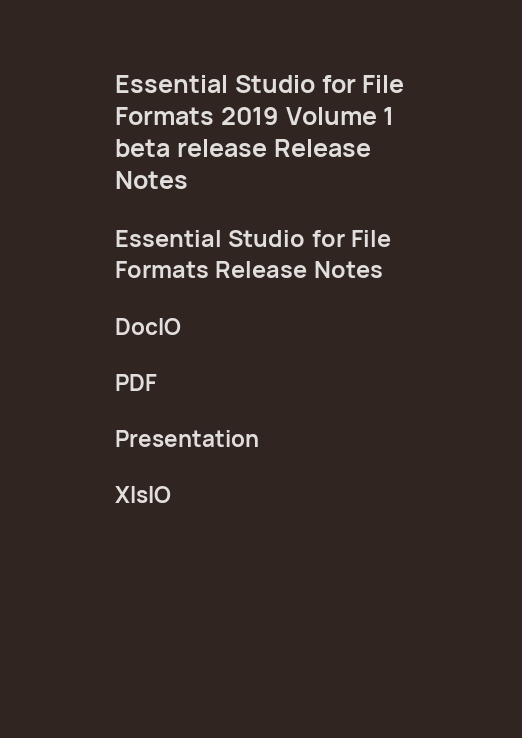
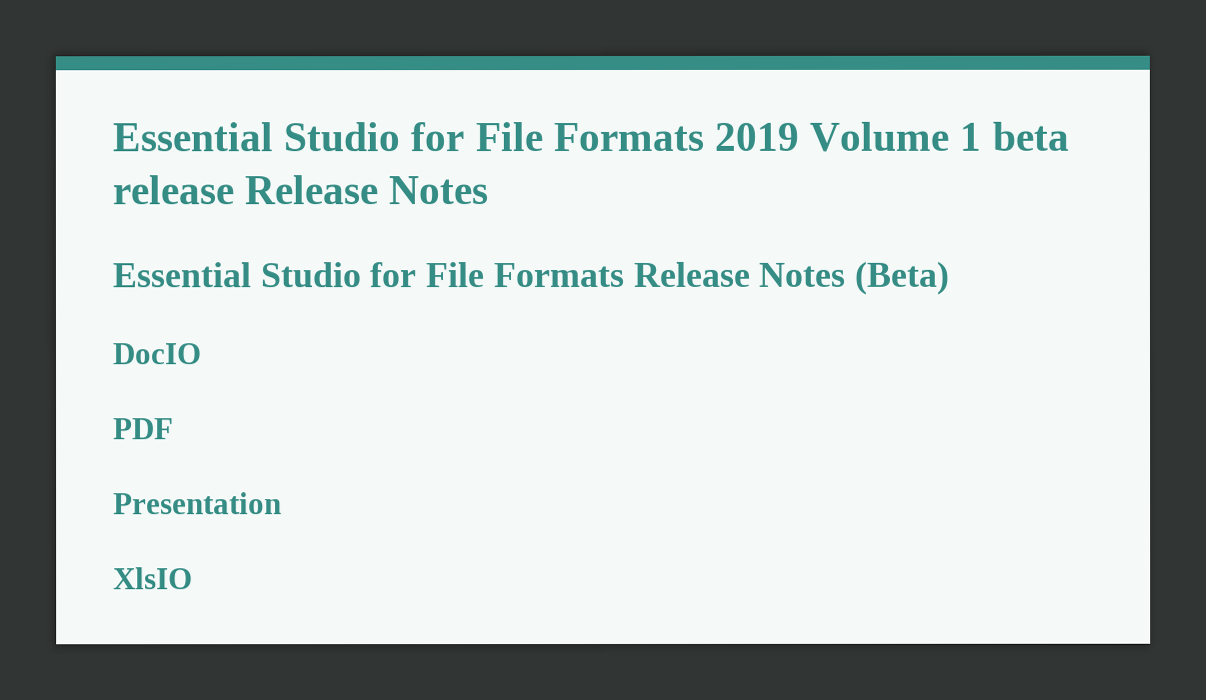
(383, 269) none -> [854,261,950,295] (Beta)

